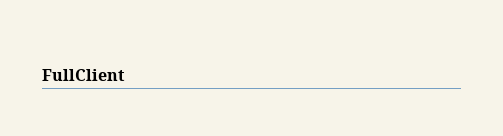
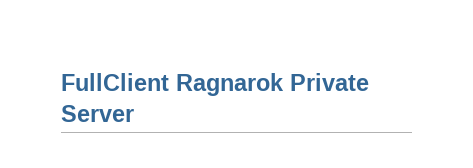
(125, 75) none -> [176,73,369,96] [61,105,134,122] Ragnarok Private Server

